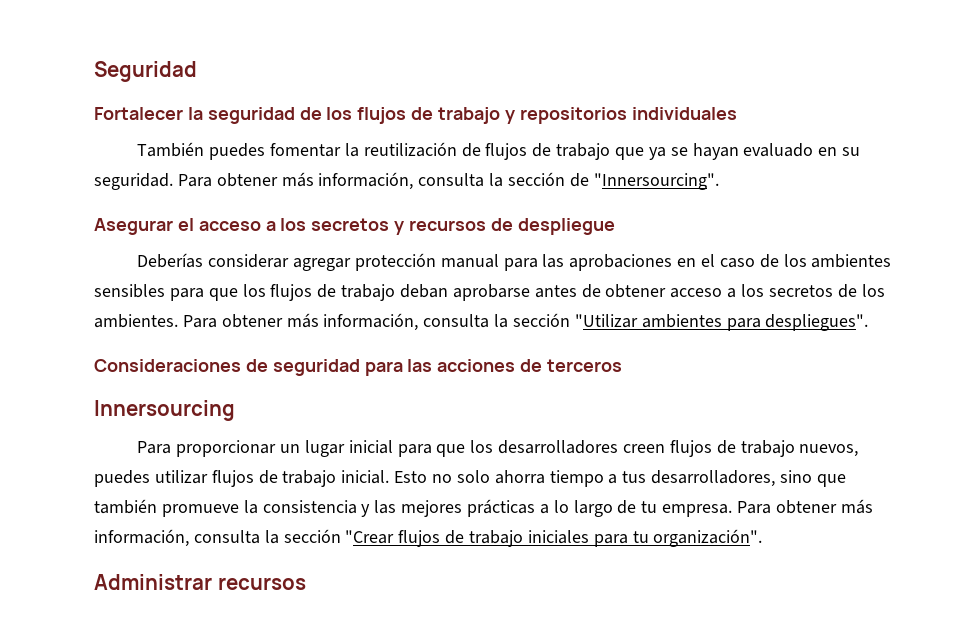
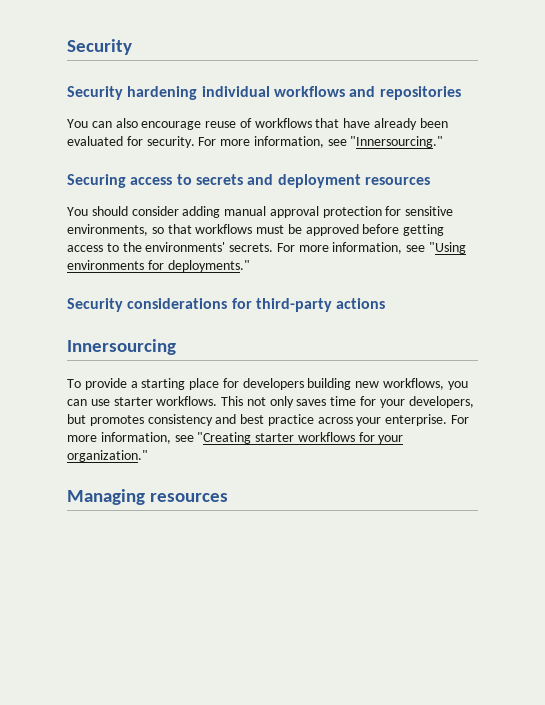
[94,61,197,82] [94,107,737,124] [137,142,861,160] [94,172,719,190] [94,218,615,235] [137,253,892,271] [94,284,885,301] [94,313,869,331] [94,359,623,376] [94,400,235,421] [137,440,859,457] [94,470,846,487] [94,499,873,517] [94,529,763,547] [94,574,306,590] Seguridad // Fortalecer la seguridad de los flujos de trabajo y repositorios individuales // También puedes fomentar la reutilización de flujos de trabajo que ya se hayan evaluado en su seguridad. Para obtener más información, consulta la sección de "Innersourcing". // Asegurar el acceso a los secretos y recursos de despliegue // Deberías considerar agregar protección manual para las aprobaciones en el caso de los ambientes sensibles para que los flujos de trabajo deban aprobarse antes de obtener acceso a los secretos de los ambientes. Para obtener más información, consulta la sección "Utilizar ambientes para despliegues". // Consideraciones de seguridad para las acciones de terceros // Innersourcing // Para proporcionar un lugar inicial para que los desarrolladores creen flujos de trabajo nuevos, puedes utilizar flujos de trabajo inicial. Esto no solo ahorra tiempo a tus desarrolladores, sino que también promueve la consistencia y las mejores prácticas a lo largo de tu empresa. Para obtener más información, consulta la sección "Crear flujos de trabajo iniciales para tu organización". // Administrar recursos -> [67,39,132,55] [67,86,461,100] [67,118,448,130] [67,136,444,148] [67,174,430,188] [67,206,454,218] [67,224,445,236] [67,242,467,254] [67,260,250,272] [67,298,386,312] [67,339,176,355] [67,378,468,390] [67,396,474,408] [67,414,470,426] [67,432,404,444] [67,450,148,462] [67,489,229,505] Security // Security hardening individual workflows and repositories // You can also encourage reuse of workflows that have already been evaluated for security. For more information, see "Innersourcing." // Securing access to secrets and deployment resources // You should consider adding manual approval protection for sensitive environments, so that workflows must be approved before getting access to the environments' secrets. For more information, see "Using environments for deployments." // Security considerations for third-party actions // Innersourcing // To provide a starting place for developers building new workflows, you can use starter workflows. This not only saves time for your developers, but promotes consistency and best practice across your enterprise. For more information, see "Creating starter workflows for your organization." // Managing resources

